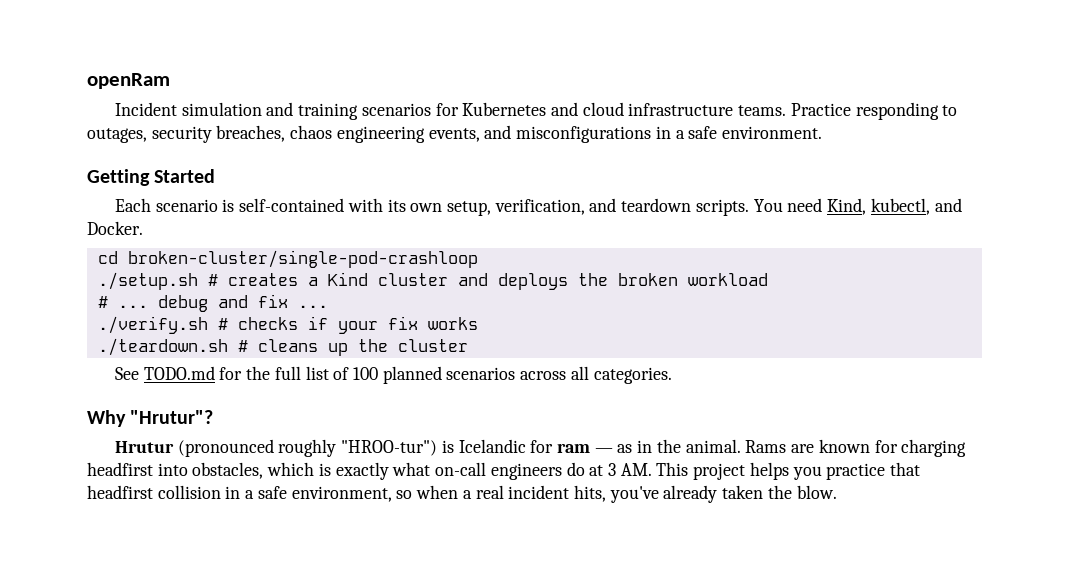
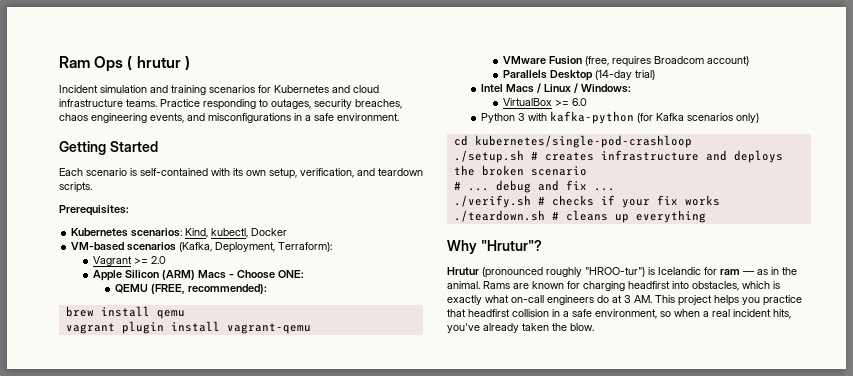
[87,73,170,89] openRam -> [59,56,190,72] Ram Ops ( hrutur )
[753,198,962,215] [87,221,143,235] You need Kind, kubectl, and Docker. -> [59,205,129,216] [71,228,288,238] [71,242,333,253] [92,256,166,266] [92,270,304,281] [114,284,267,294] [65,306,185,319] [65,321,311,334] [502,56,749,67] [502,70,655,81] [480,83,631,93] [502,98,587,106] [480,111,759,124] // Prerequisites: // Kubernetes scenarios: Kind, kubectl, Docker // VM-based scenarios (Kafka, Deployment, Terraform): // Vagrant >= 2.0 // Apple Silicon (ARM) Macs - Choose ONE: // QEMU (FREE, recommended): // brew install qemu // vagrant plugin install vagrant-qemu // VMware Fusion (free, requires Broadcom account) // Parallels Desktop (14-day trial) // Intel Macs / Linux / Windows: // VirtualBox >= 6.0 // Python 3 with kafka-python (for Kafka scenarios only)
[127,250,478,268] broken-cluster/single-pod-crashloop -> [474,135,692,148] kubernetes/single-pod-crashloop
[307,272,448,286] a Kind cluster -> [600,150,699,161] infrastructure
[687,273,768,286] workload -> [530,166,587,176] scenario
[357,339,468,352] [114,366,672,384] the cluster // See TODO.md for the full list of 100 planned scenarios across all categories. -> [635,210,706,223] everything

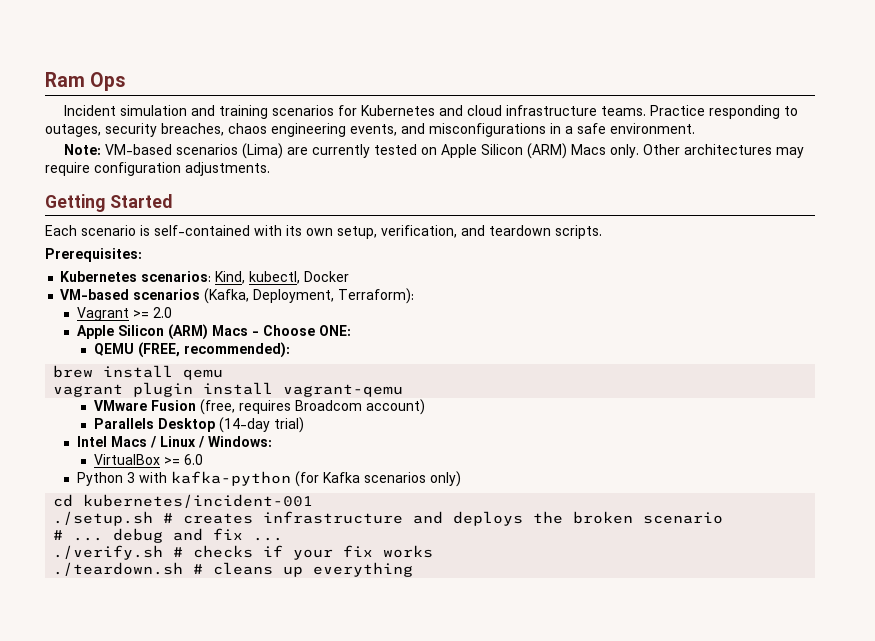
[127,56,190,71] ( hrutur ) -> (126, 81) none
(399, 117) none -> [63,143,804,159] [45,162,270,176] // Note: VM-based scenarios (Lima) are currently tested on Apple Silicon (ARM) Macs only. Other architectures may require configuration adjustments.
[474,135,692,148] kubernetes/single-pod-crashloop -> [83,494,314,508] kubernetes/incident-001
[447,240,542,254] [447,267,797,278] [447,281,780,291] [447,295,802,306] [447,309,791,319] [447,323,594,333] // Why "Hrutur"? // Hrutur (pronounced roughly "HROO-tur") is Icelandic for ram — as in the animal. Rams are known for charging headfirst into obstacles, which is exactly what on-call engineers do at 3 AM. This project helps you practice that headfirst collision in a safe environment, so when a real incident hits, you've already taken the blow. -> (414, 569) none

